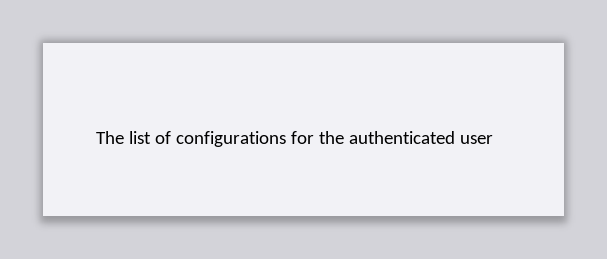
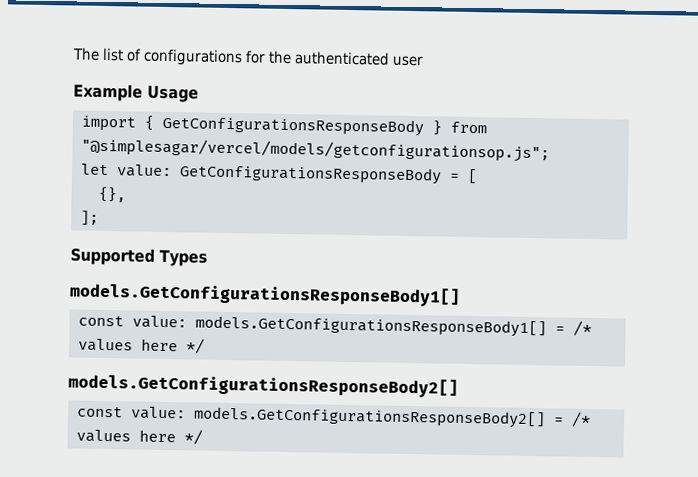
(493, 139) none -> [73,83,199,103] [80,115,487,137] [80,137,550,163] [80,163,478,185] [97,186,126,203] [79,210,99,226] [70,247,208,267] [69,282,461,307] [77,315,592,338] [77,338,205,354] [68,373,459,398] [76,406,591,429] [75,429,203,445] // Example Usage // import { GetConfigurationsResponseBody } from "@simplesagar/vercel/models/getconfigurationsop.js"; // let value: GetConfigurationsResponseBody = [ // {}, // ]; // Supported Types // models.GetConfigurationsResponseBody1[] // const value: models.GetConfigurationsResponseBody1[] = /* values here */ // models.GetConfigurationsResponseBody2[] // const value: models.GetConfigurationsResponseBody2[] = /* values here */

